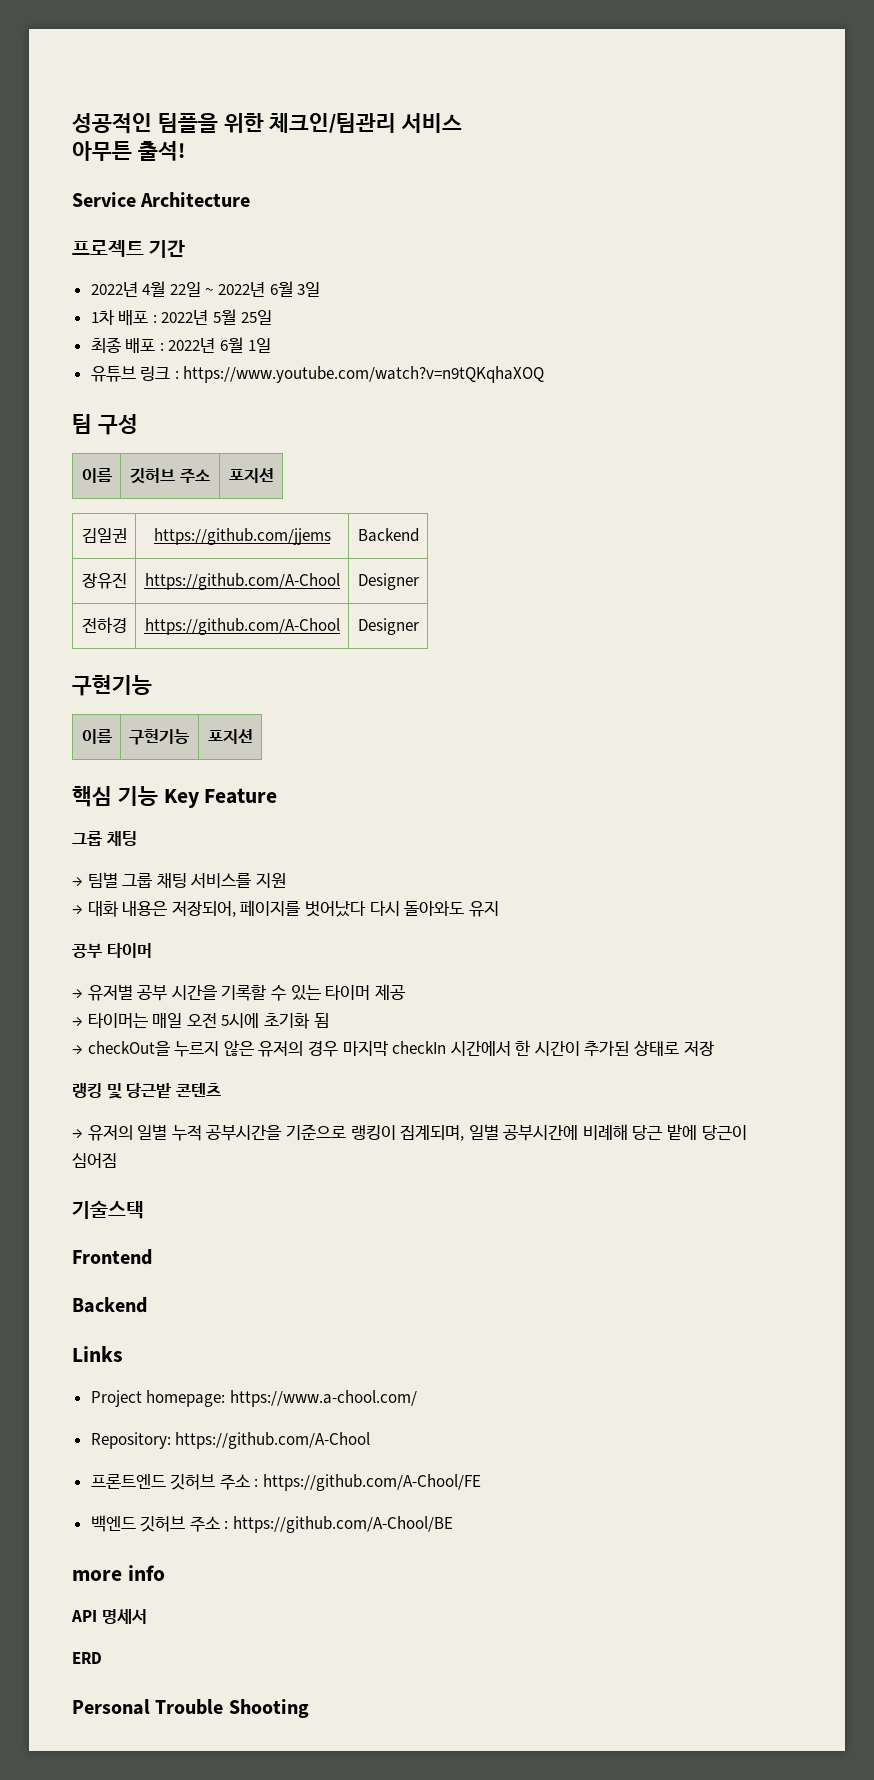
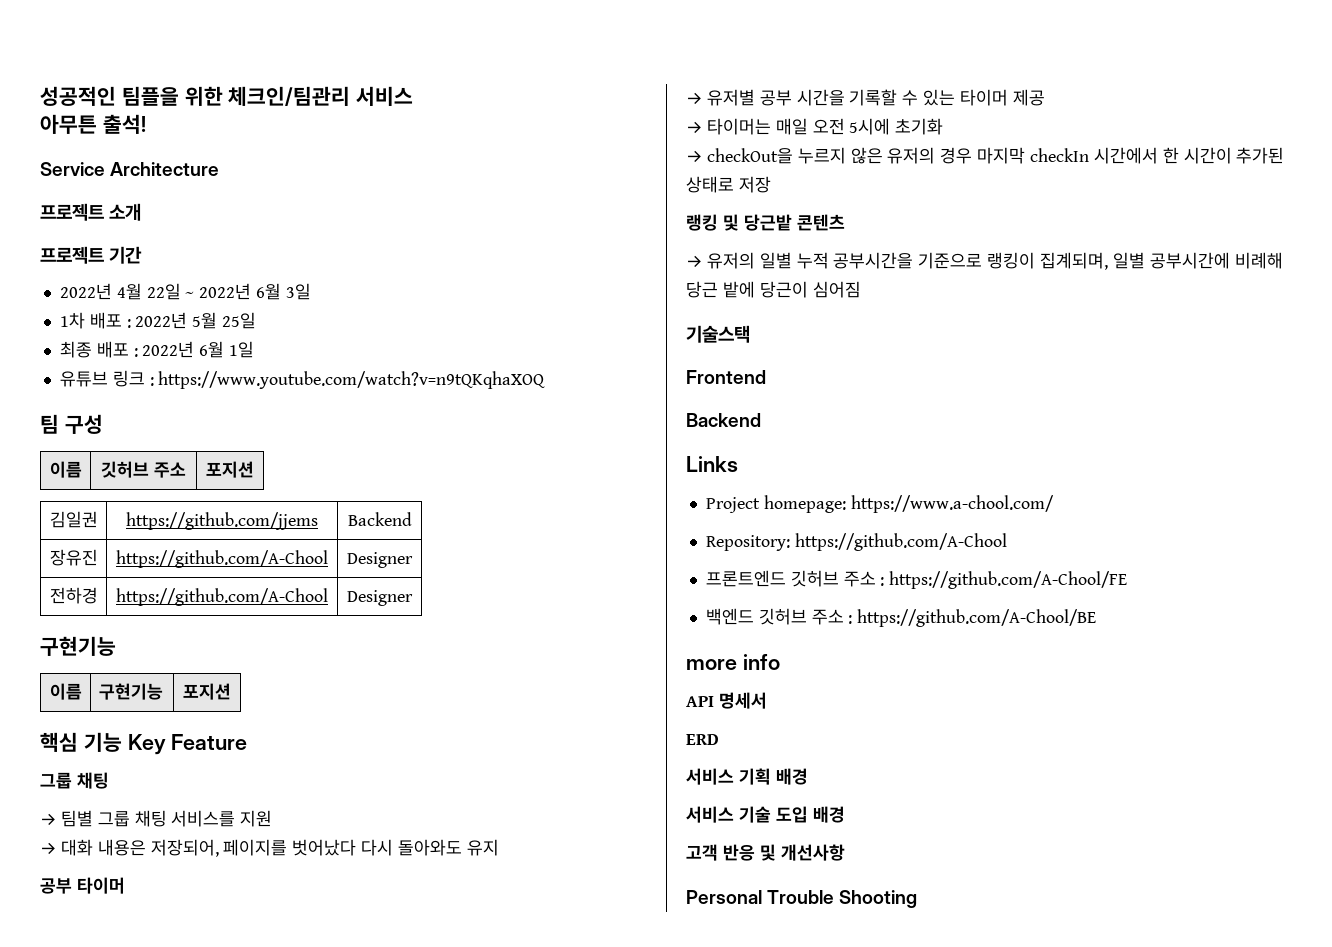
(251, 199) none -> [40,203,142,221] // 프로젝트 소개
[313,1013,329,1028] 됨 -> (944, 126) none
(102, 1658) none -> [686,768,808,785] [686,806,845,823] [686,844,845,861] // 서비스 기획 배경 // 서비스 기술 도입 배경 // 고객 반응 및 개선사항

